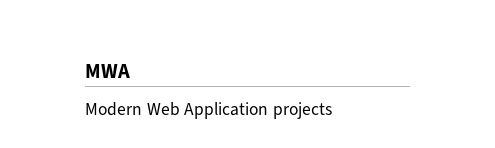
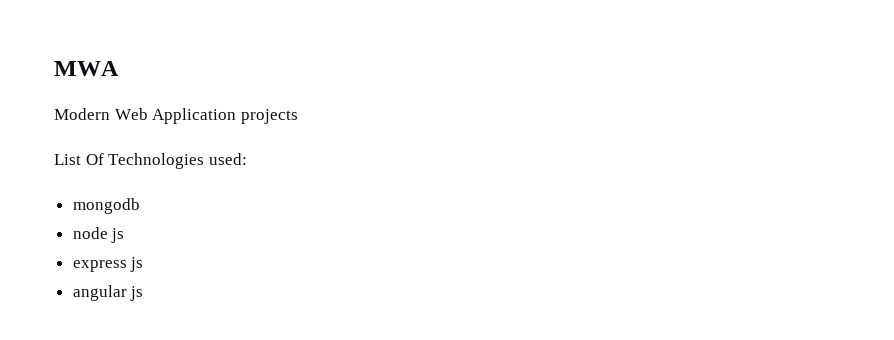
(333, 110) none -> [54,153,247,169] [72,198,140,214] [72,227,125,243] [72,257,144,272] [72,285,144,301] // List Of Technologies used: // mongodb // node js // express js // angular js

